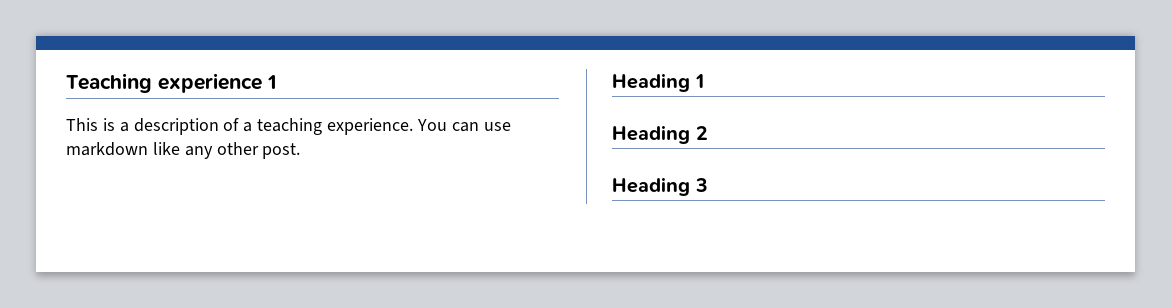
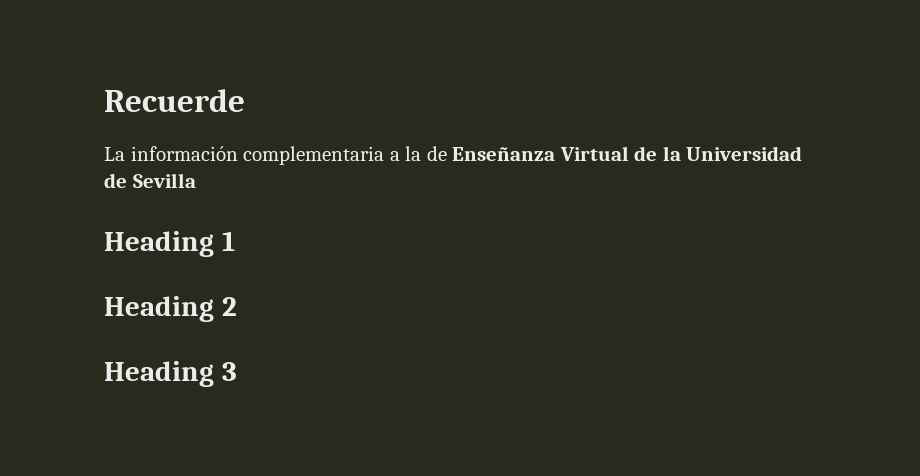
[66,73,277,93] [66,118,511,135] [66,142,301,159] Teaching experience 1 // This is a description of a teaching experience. You can use markdown like any other post. -> [104,89,245,112] [104,146,803,165] [104,173,196,188] Recuerde // La información complementaria a la de Enseñanza Virtual de la Universidad de Sevilla

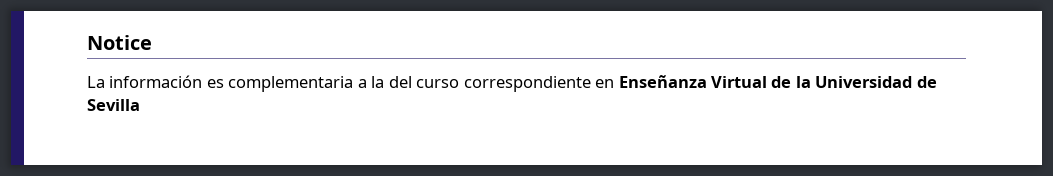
[104,89,245,112] Recuerde -> [87,35,152,50] Notice
(238, 153) none -> [206,79,224,88] es
[426,146,447,161] de -> [388,76,615,92] del curso correspondiente en
[104,231,235,257] [104,296,237,322] [104,361,237,387] // Heading 1 // Heading 2 // Heading 3 -> (140, 105) none

